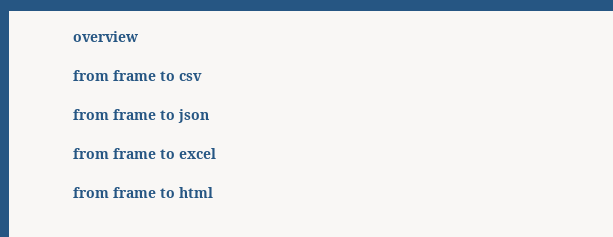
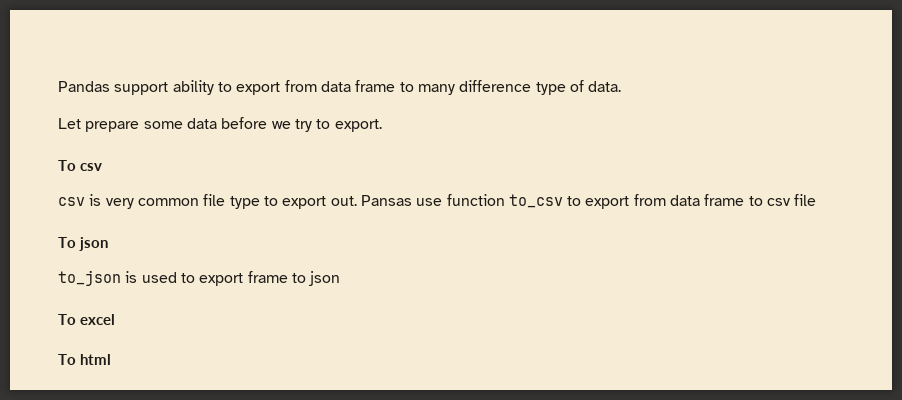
[73,31,138,42] [73,70,202,81] [73,109,209,123] [73,148,216,159] [73,187,175,198] overview // from frame to csv // from frame to json // from frame to excel // from frame to -> [58,80,622,95] [58,117,382,132] [58,160,103,171] [58,194,817,209] [58,237,109,251] [58,270,341,286] [58,314,116,325] [58,354,76,365] Pandas support ability to export from data frame to many difference type of data. // Let prepare some data before we try to export. // To csv // csv is very common file type to export out. Pansas use function to_csv to export from data frame to csv file // To json // to_json is used to export frame to json // To excel // To

